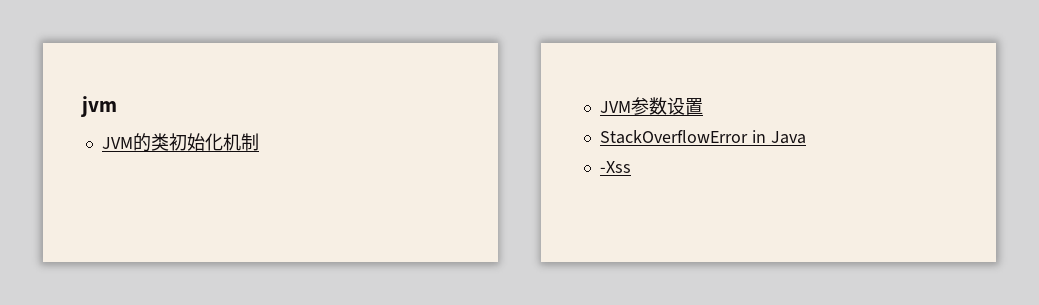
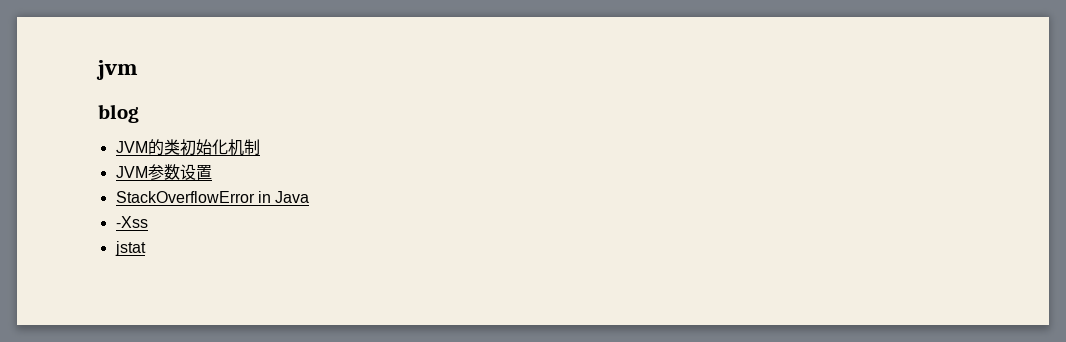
(117, 106) none -> [98,104,139,123] // blog
(631, 167) none -> [114,241,146,256] // jstat

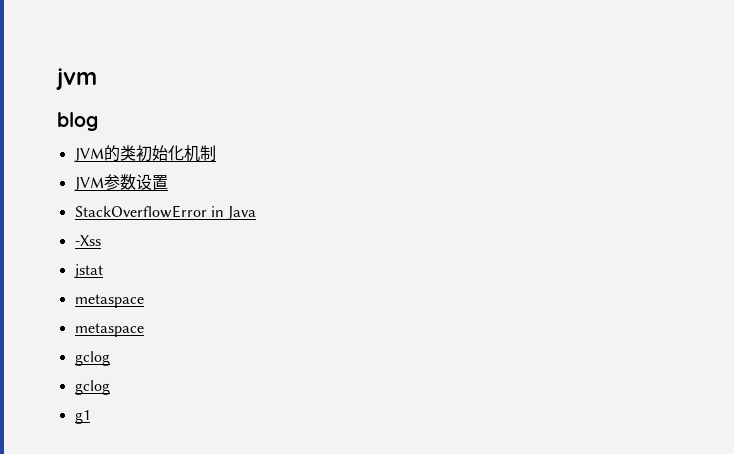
(146, 248) none -> [74,294,144,308] [74,323,144,337] [74,351,110,366] [74,380,110,395] [74,410,90,424] // metaspace // metaspace // gclog // gclog // g1

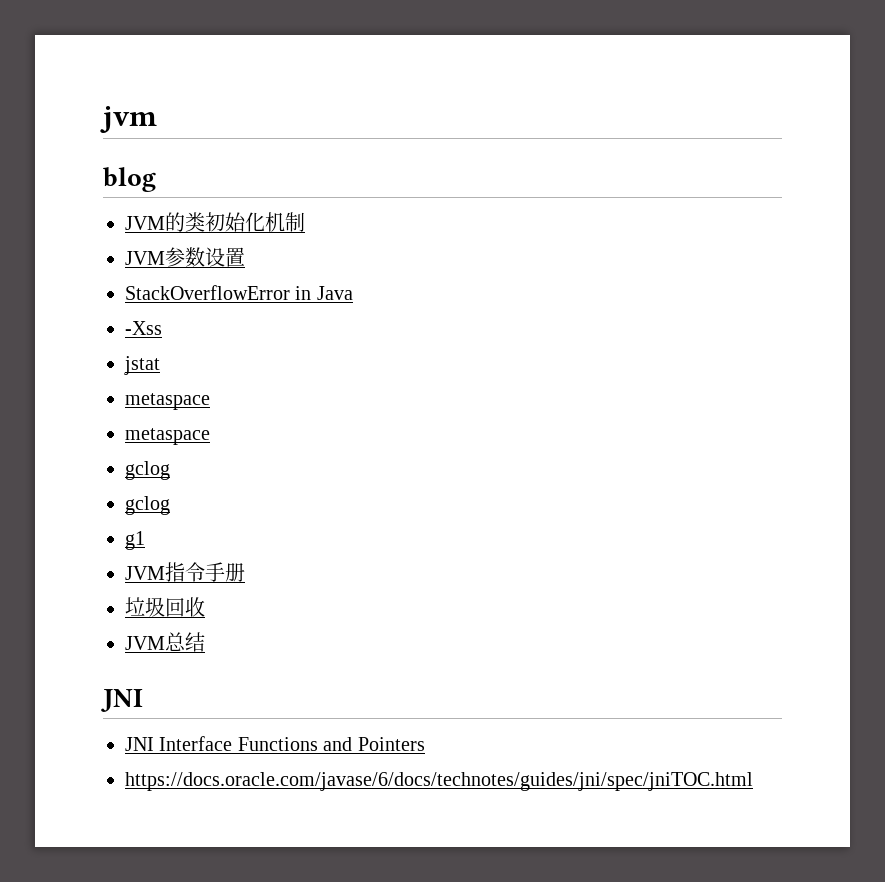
(90, 417) none -> [125,562,245,582] [125,597,205,617] [125,632,205,652] [101,689,143,712] [125,736,425,751] [125,772,753,791] // JVM指令手册 // 垃圾回收 // JVM总结 // JNI // JNI Interface Functions and Pointers // https://docs.oracle.com/javase/6/docs/technotes/guides/jni/spec/jniTOC.html

